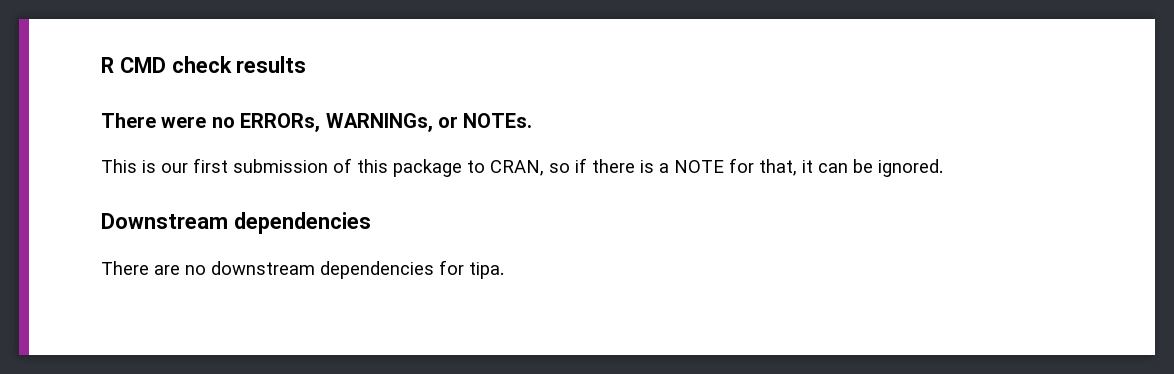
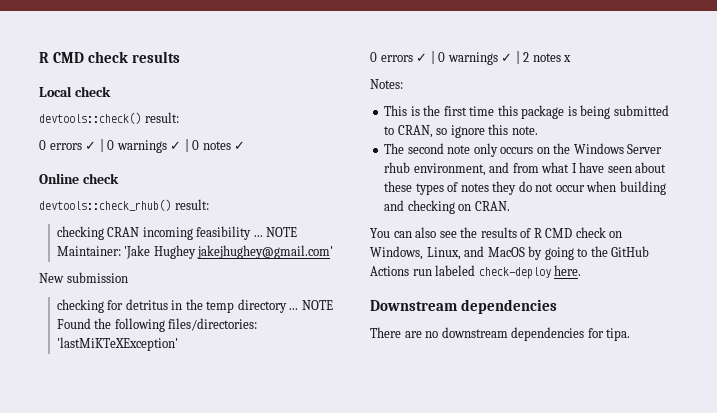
[101,113,533,132] [101,158,943,177] There were no ERRORs, WARNINGs, or NOTEs. // This is our first submission of this package to CRAN, so if there is a NOTE for that, it can be ignored. -> [39,86,111,97] [39,112,179,124] [39,139,246,153] [39,173,119,184] [39,199,209,211] [56,226,298,240] [56,245,334,259] [39,272,128,283] [56,299,333,313] [56,318,258,332] [56,337,178,351] [370,51,572,65] [370,79,403,89] [384,105,669,119] [384,124,538,138] [384,143,663,157] [384,162,667,176] [384,181,666,195] [384,200,510,214] [370,227,623,238] [370,246,650,260] [370,265,582,279] Local check // devtools::check() result: // 0 errors ✓ | 0 warnings ✓ | 0 notes ✓ // Online check // devtools::check_rhub() result: // checking CRAN incoming feasibility ... NOTE Maintainer: 'Jake Hughey jakejhughey@gmail.com' // New submission // checking for detritus in the temp directory ... NOTE Found the following files/directories: 'lastMiKTeXException' // 0 errors ✓ | 0 warnings ✓ | 2 notes x // Notes: // This is the first time this package is being submitted to CRAN, so ignore this note. // The second note only occurs on the Windows Server rhub environment, and from what I have seen about these types of notes they do not occur when building and checking on CRAN. // You can also see the results of R CMD check on Windows, Linux, and MacOS by going to the GitHub Actions run labeled check-deploy here.

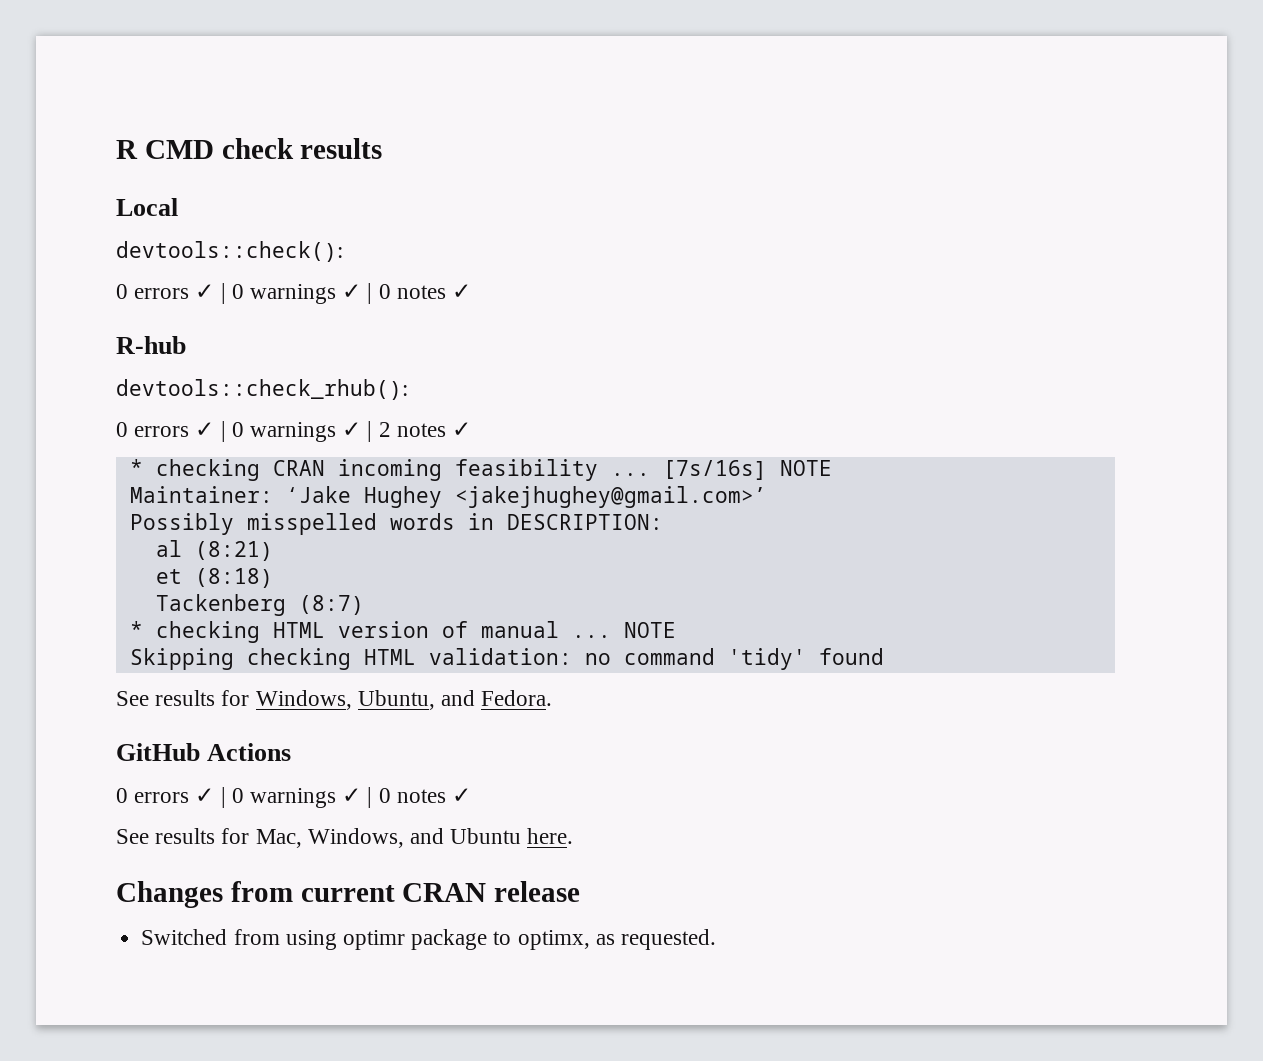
[74,86,111,97] [39,112,179,124] check // devtools::check() result: -> [116,241,343,262] // devtools::check():
[39,173,119,184] [39,199,209,211] [56,226,298,240] [56,245,334,259] [39,272,128,283] [56,299,333,313] [56,318,258,332] [56,337,178,351] Online check // devtools::check_rhub() result: // checking CRAN incoming feasibility ... NOTE Maintainer: 'Jake Hughey jakejhughey@gmail.com' // New submission // checking for detritus in the temp directory ... NOTE Found the following files/directories: 'lastMiKTeXException' -> [116,336,186,354] [116,379,408,400] R-hub // devtools::check_rhub():
[563,55,572,62] [370,79,403,89] [384,105,669,119] [384,124,538,138] [384,143,663,157] [384,162,667,176] [384,181,666,195] [384,200,510,214] [370,227,623,238] [370,246,650,260] [370,265,582,279] [370,299,558,314] [370,327,631,341] x // Notes: // This is the first time this package is being submitted to CRAN, so ignore this note. // The second note only occurs on the Windows Server rhub environment, and from what I have seen about these types of notes they do not occur when building and checking on CRAN. // You can also see the results of R CMD check on Windows, Linux, and MacOS by going to the GitHub Actions run labeled check-deploy here. // Downstream dependencies // There are no downstream dependencies for tipa. -> [452,422,472,437] [129,459,832,481] [129,486,767,508] [129,513,663,535] [155,540,273,561] [155,568,273,588] [155,594,364,616] [129,621,676,643] [129,648,884,670] [116,690,553,710] [116,743,292,761] [116,787,472,808] [116,828,574,848] [116,881,581,908] [141,929,716,950] ✓ // * checking CRAN incoming feasibility ... [7s/16s] NOTE // Maintainer: ‘Jake Hughey <jakejhughey@gmail.com>’ // Possibly misspelled words in DESCRIPTION: // al (8:21) // et (8:18) // Tackenberg (8:7) // * checking HTML version of manual ... NOTE // Skipping checking HTML validation: no command 'tidy' found // See results for Windows, Ubuntu, and Fedora. // GitHub Actions // 0 errors ✓ | 0 warnings ✓ | 0 notes ✓ // See results for Mac, Windows, and Ubuntu here. // Changes from current CRAN release // Switched from using optimr package to optimx, as requested.

